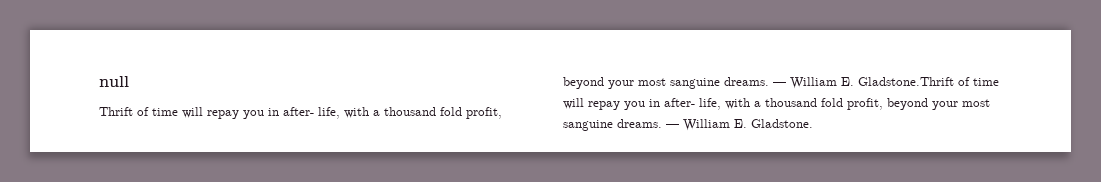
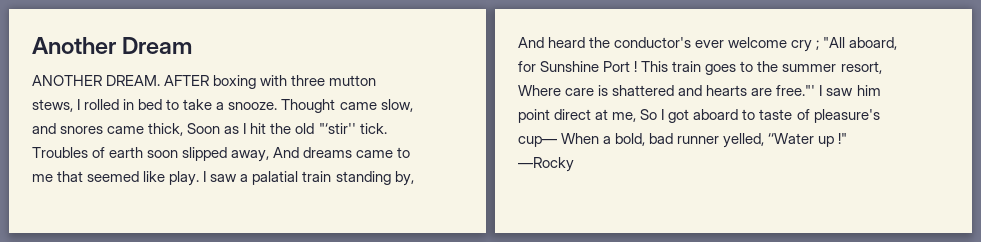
[99,76,129,87] [99,107,502,119] [563,77,999,89] [563,98,990,110] [563,119,813,131] null // Thrift of time will repay you in after- life, with a thousand fold profit, beyond your most sanguine dreams. — William E. Gladstone.Thrift of time will repay you in after- life, with a thousand fold profit, beyond your most sanguine dreams. — William E. Gladstone. -> [32,37,193,54] [32,75,377,89] [32,99,413,113] [32,123,387,136] [32,147,411,162] [32,171,414,186] [518,37,898,52] [518,61,882,75] [518,85,881,96] [518,109,880,123] [518,133,848,148] [518,157,574,172] Another Dream // ANOTHER DREAM. AFTER boxing with three mutton stews, I rolled in bed to take a snooze. Thought came slow, and snores came thick, Soon as I hit the old "‘stir'' tick. Troubles of earth soon slipped away, And dreams came to me that seemed like play. I saw a palatial train standing by, And heard the conductor's ever welcome cry ; "All aboard, for Sunshine Port ! This train goes to the summer resort, Where care is shattered and hearts are free."' I saw him point direct at me, So I got aboard to taste of pleasure's cup— When a bold, bad runner yelled, ‘‘Water up !" —Rocky

